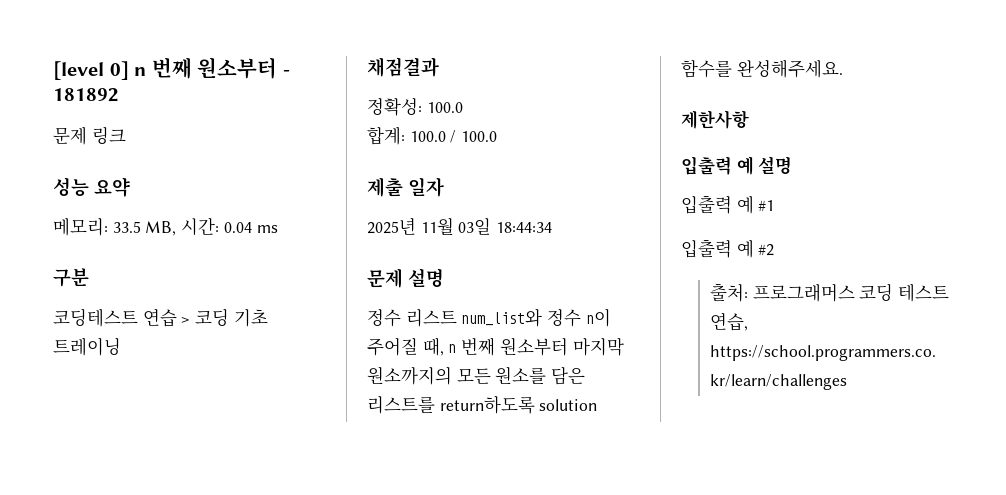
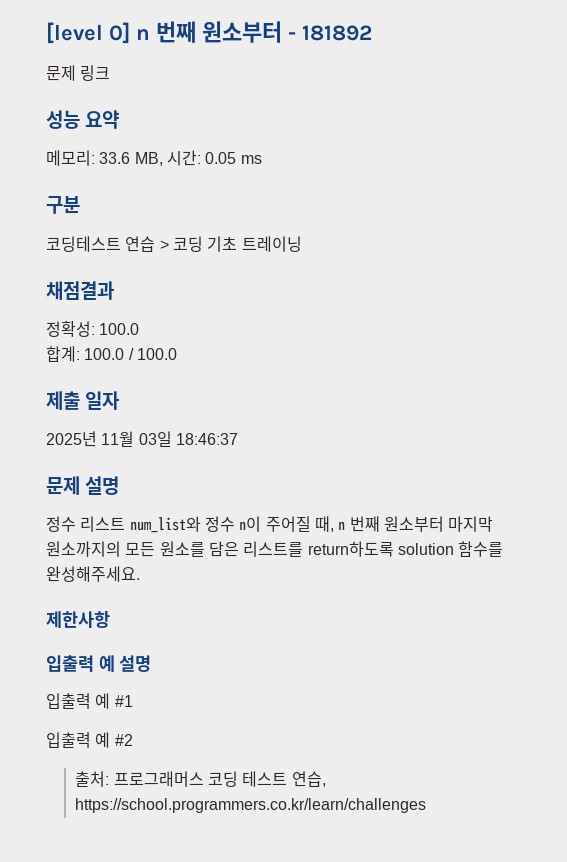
[112,221,141,233] 33.5 -> [99,152,131,164] 33.6
[223,222,252,233] 0.04 -> [205,152,237,164] 0.05
[496,222,553,233] 18:44:34 -> [175,433,238,445] 18:46:37

